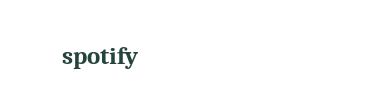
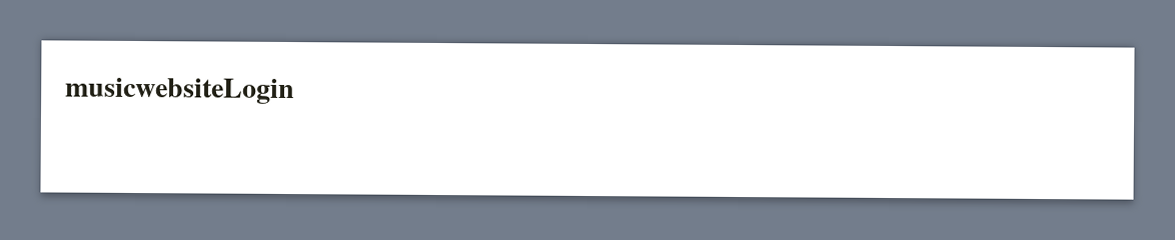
[62,47,139,69] spotify -> [65,77,295,105] musicwebsiteLogin

